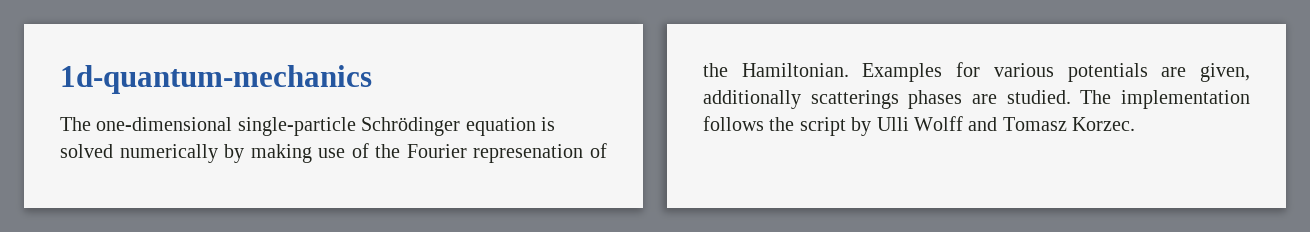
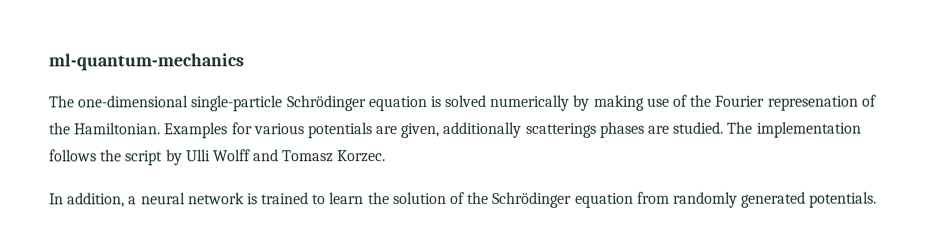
[60,65,372,94] 1d-quantum-mechanics -> [48,53,244,71] ml-quantum-mechanics
(1136, 124) none -> [49,191,878,208] // In addition, a neural network is trained to learn the solution of the Schrödinger equation from randomly generated potentials.

